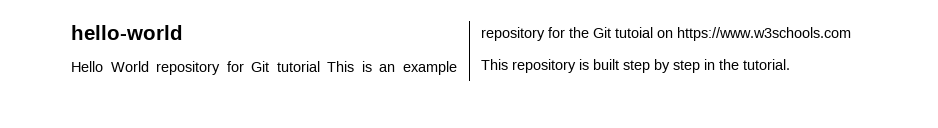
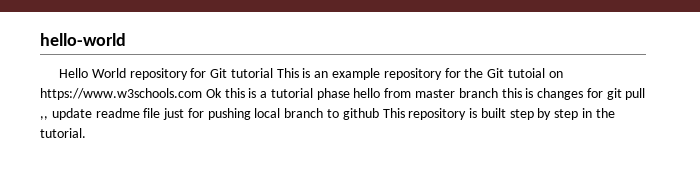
(851, 34) // -> [205,88,646,100] [40,108,379,120] Ok this is a tutorial phase hello from master branch this is changes for git pull ,, update readme file just for pushing local branch to github

